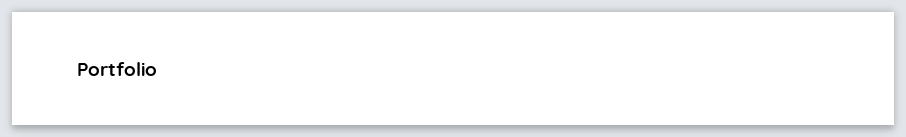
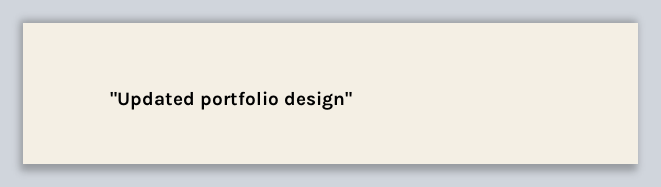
[77,62,157,76] Portfolio -> [110,91,353,110] "Updated portfolio design"

